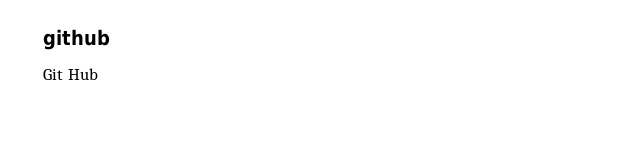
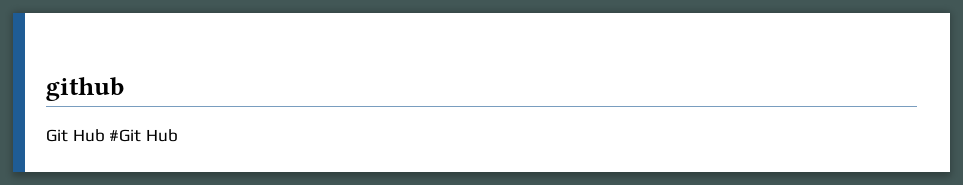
(98, 74) none -> [109,129,178,142] #Git Hub

